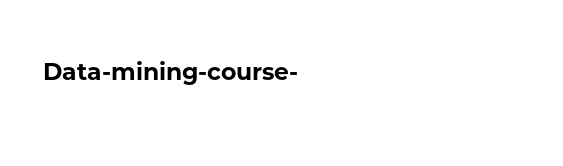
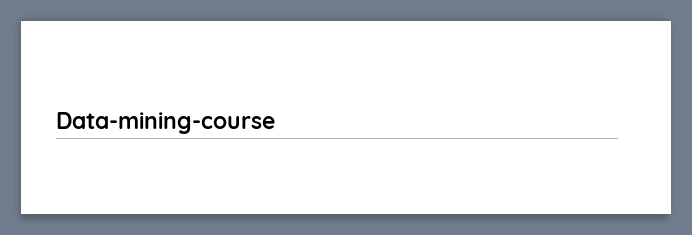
[43,61,298,85] Data-mining-course- -> [56,112,275,134] Data-mining-course

